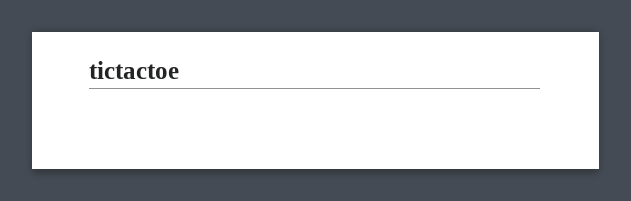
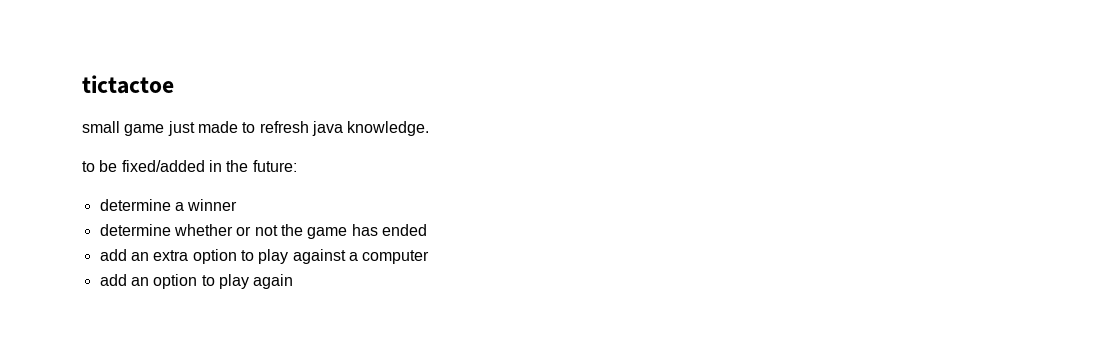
(179, 70) none -> [82,121,430,136] [82,160,297,172] [99,199,238,211] [99,224,427,239] [99,249,430,264] [99,274,294,289] // small game just made to refresh java knowledge. // to be fixed/added in the future: // determine a winner // determine whether or not the game has ended // add an extra option to play against a computer // add an option to play again

